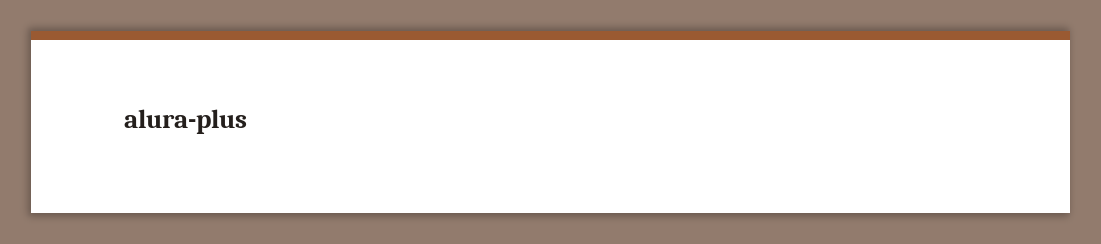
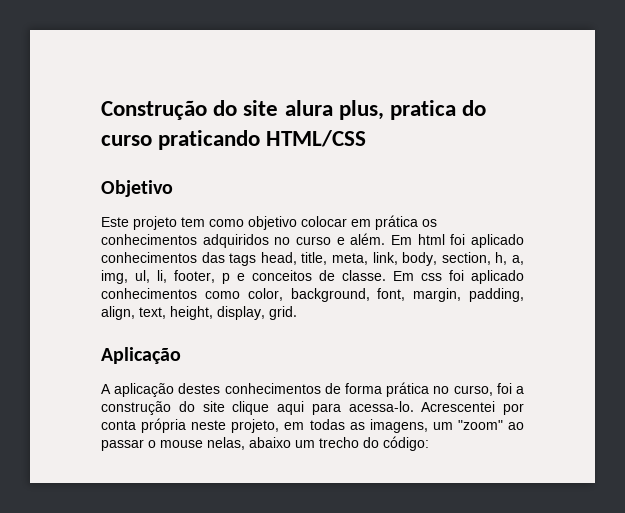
[124,109,247,134] alura-plus -> [101,100,487,120] [101,130,367,150] [101,180,173,197] [101,215,437,230] [101,233,524,248] [101,252,525,266] [101,270,524,284] [101,288,524,302] [101,306,297,320] [101,347,181,364] [101,382,524,397] [101,401,524,415] [101,418,524,433] [101,436,429,451] Construção do site alura plus, pratica do curso praticando HTML/CSS // Objetivo // Este projeto tem como objetivo colocar em prática os conhecimentos adquiridos no curso e além. Em html foi aplicado conhecimentos das tags head, title, meta, link, body, section, h, a, img, ul, li, footer, p e conceitos de classe. Em css foi aplicado conhecimentos como color, background, font, margin, padding, align, text, height, display, grid. // Aplicação // A aplicação destes conhecimentos de forma prática no curso, foi a construção do site clique aqui para acessa-lo. Acrescentei por conta própria neste projeto, em todas as imagens, um "zoom" ao passar o mouse nelas, abaixo um trecho do código:

